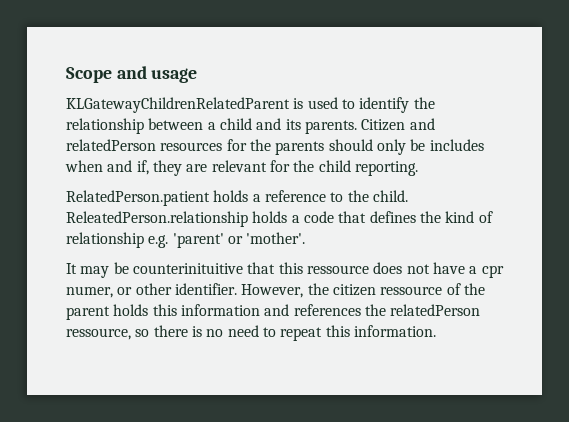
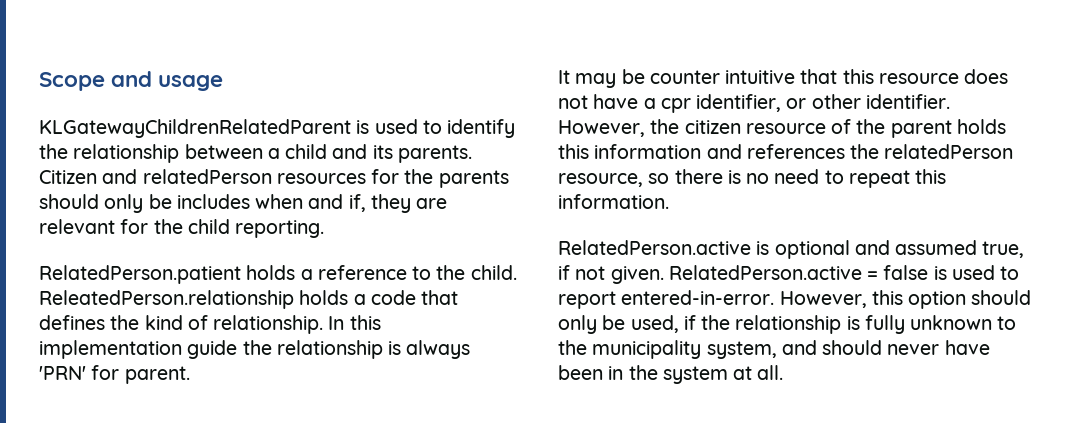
[66,232,306,248] relationship e.g. 'parent' or 'mother'. -> [213,315,381,334] [39,340,471,359] [39,365,190,384] relationship. In this implementation guide the relationship is always 'PRN' for parent.
[132,263,243,274] counterinituitive -> [649,70,796,84] counter intuitive
[306,265,369,274] ressource -> [878,73,959,84] resource
[66,286,113,298] numer, -> [696,94,782,112] identifier,
[380,286,443,295] ressource -> [745,123,826,134] resource
[66,328,131,340] ressource, -> [558,173,643,187] resource,
(436, 331) none -> [558,240,1025,259] [558,265,1020,284] [558,290,1032,309] [558,315,1017,334] [558,340,990,359] [558,365,784,384] // RelatedPerson.active is optional and assumed true, if not given. RelatedPerson.active = false is used to report entered-in-error. However, this option should only be used, if the relationship is fully unknown to the municipality system, and should never have been in the system at all.

